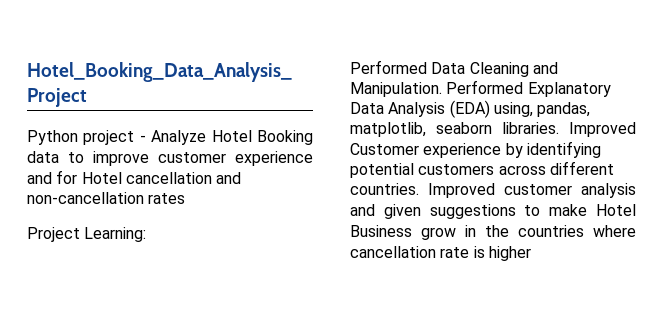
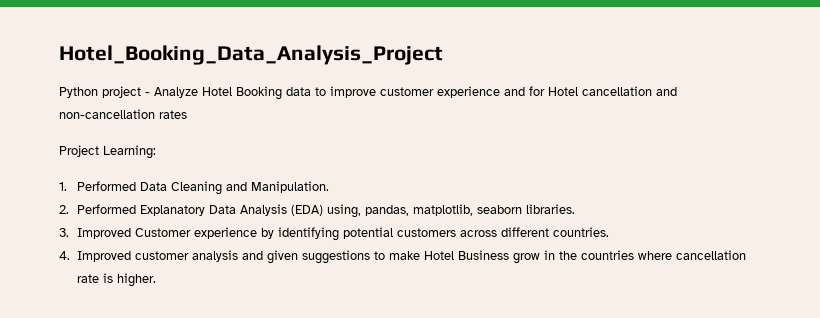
(147, 234) none -> [59,182,67,191] 1.
(442, 89) none -> [59,205,69,214] // 2.
(559, 128) none -> [59,228,69,237] // 3.
(419, 189) none -> [59,251,70,260] // 4.
[488,246,531,261] higher -> [117,273,157,287] higher.

